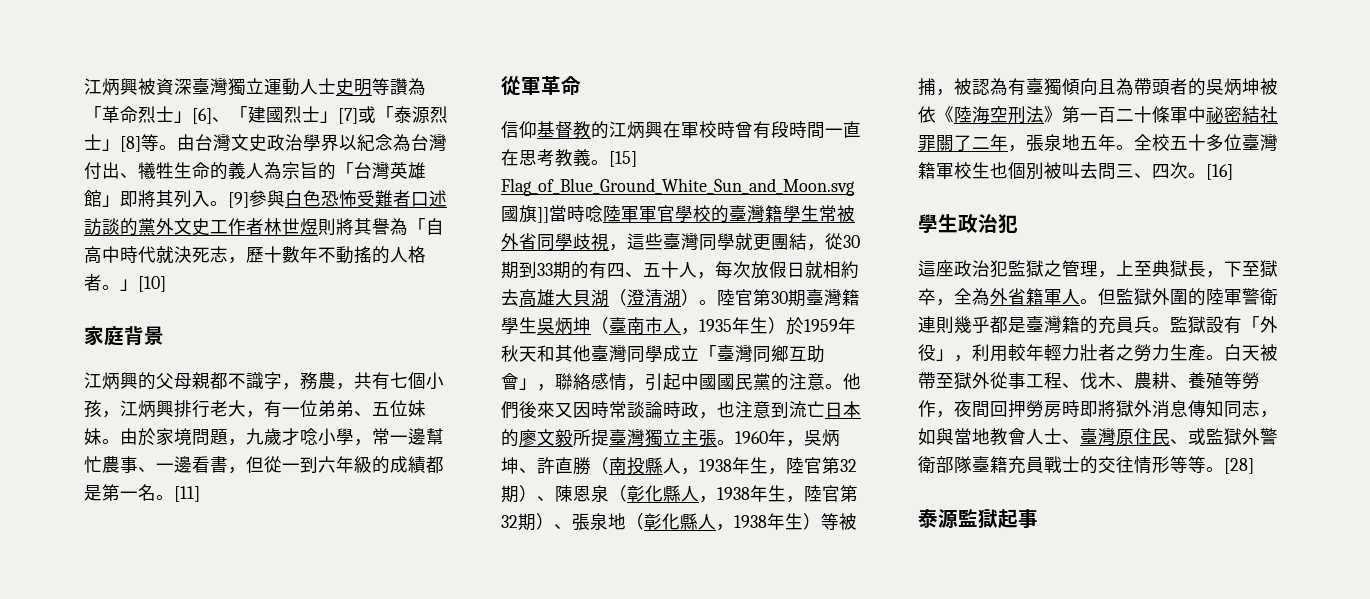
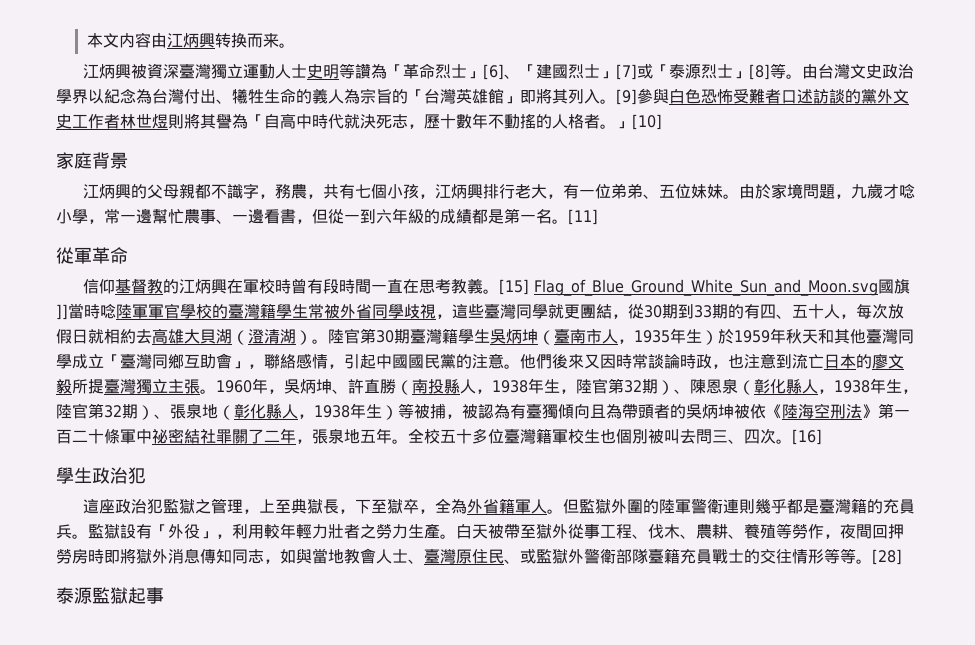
(84, 86) none -> [86,32,295,48] 本文内容由江炳興转换而来。 //

